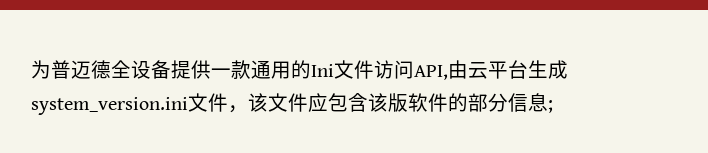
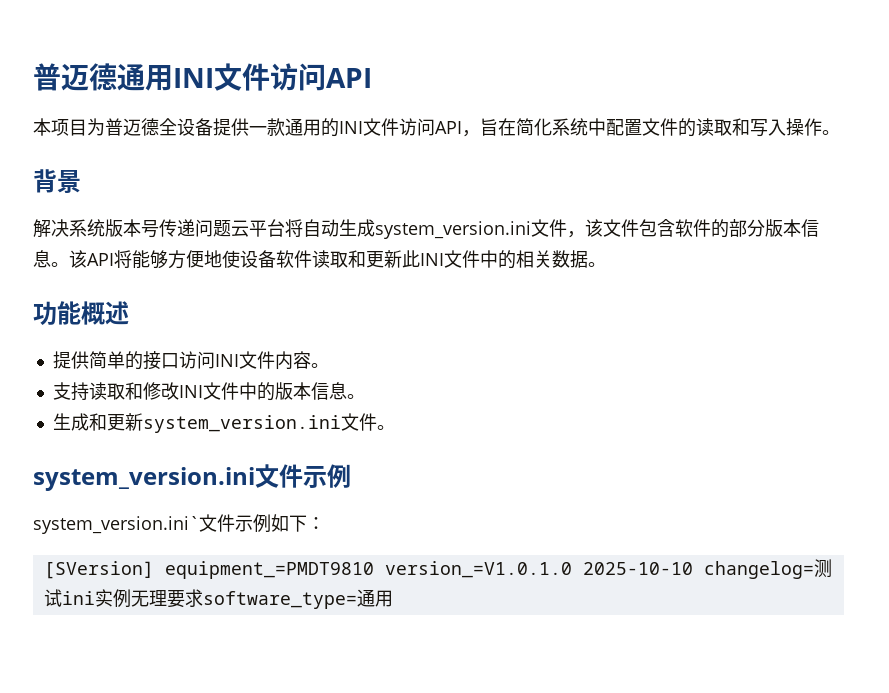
(31, 69) none -> [33,63,372,91] [33,118,87,136] 普迈德通用INI文件访问API // 本项目
[311,60,528,80] Ini文件访问API,由云平台 -> [339,118,840,137] [33,169,81,193] [33,219,339,238] INI文件访问API，旨在简化系统中配置文件的读取和写入操作。 // 背景 // 解决系统版本号传递问题云平台将自动
[308,93,553,113] 应包含该版软件的部分信息; -> [639,219,819,238] [33,250,606,269] [33,301,129,325] [52,351,329,370] [52,382,365,401] [52,413,395,433] [33,464,351,491] [33,514,325,534] [43,559,832,579] [43,589,393,609] 包含软件的部分版本信息。该API将能够方便地使设备软件读取和更新此INI文件中的相关数据。 // 功能概述 // 提供简单的接口访问INI文件内容。 // 支持读取和修改INI文件中的版本信息。 // 生成和更新system_version.ini文件。 // system_version.ini文件示例 // system_version.ini`文件示例如下： // [SVersion] equipment_=PMDT9810 version_=V1.0.1.0 2025-10-10 changelog=测试ini实例无理要求software_type=通用

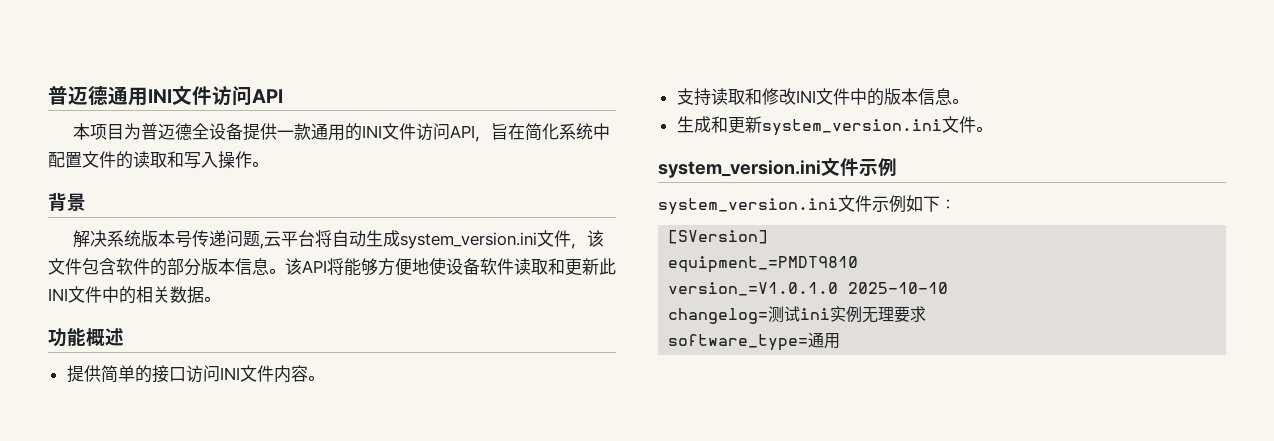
(231, 228) none -> [260,243,265,249] ,
[33,516,199,534] system_version.ini` -> [658,198,838,215] system_version.ini
(154, 570) none -> (769, 237) //
(374, 570) none -> (859, 264) //
(693, 568) none -> (949, 288) //
(203, 598) none -> (927, 314) //

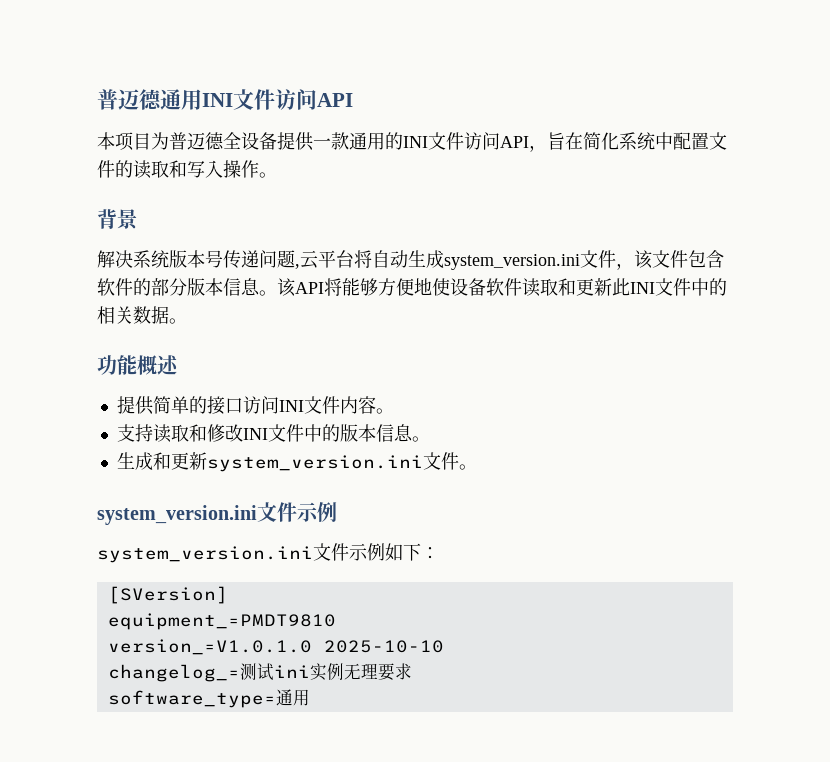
[668,308,769,324] changelog= -> [107,664,240,682] changelog_=

